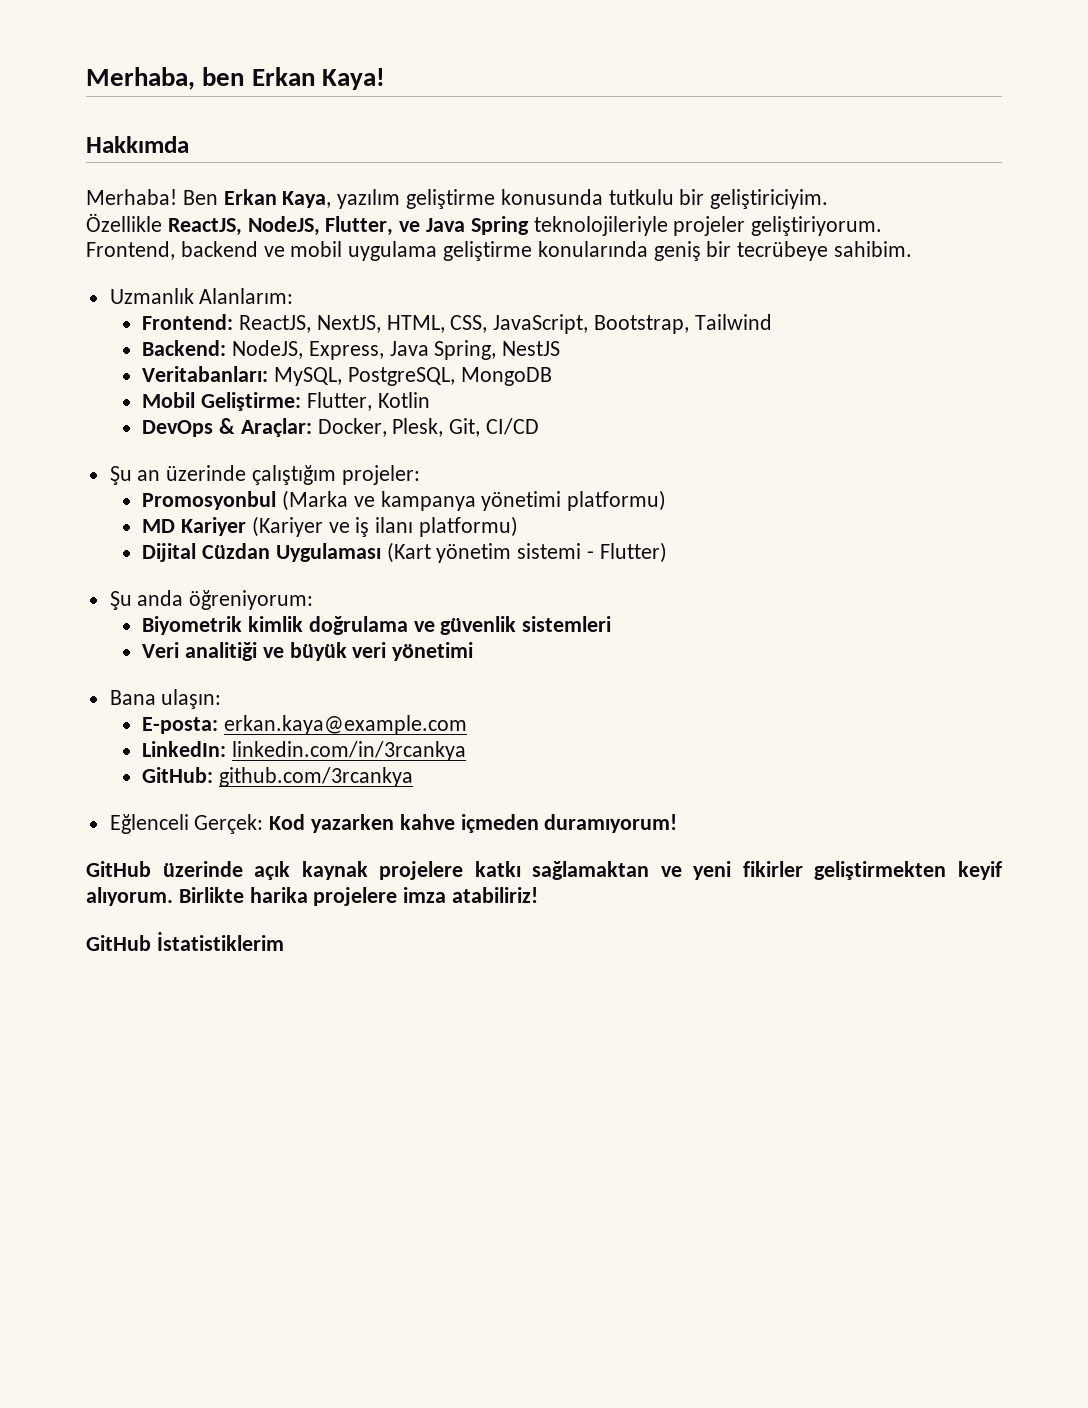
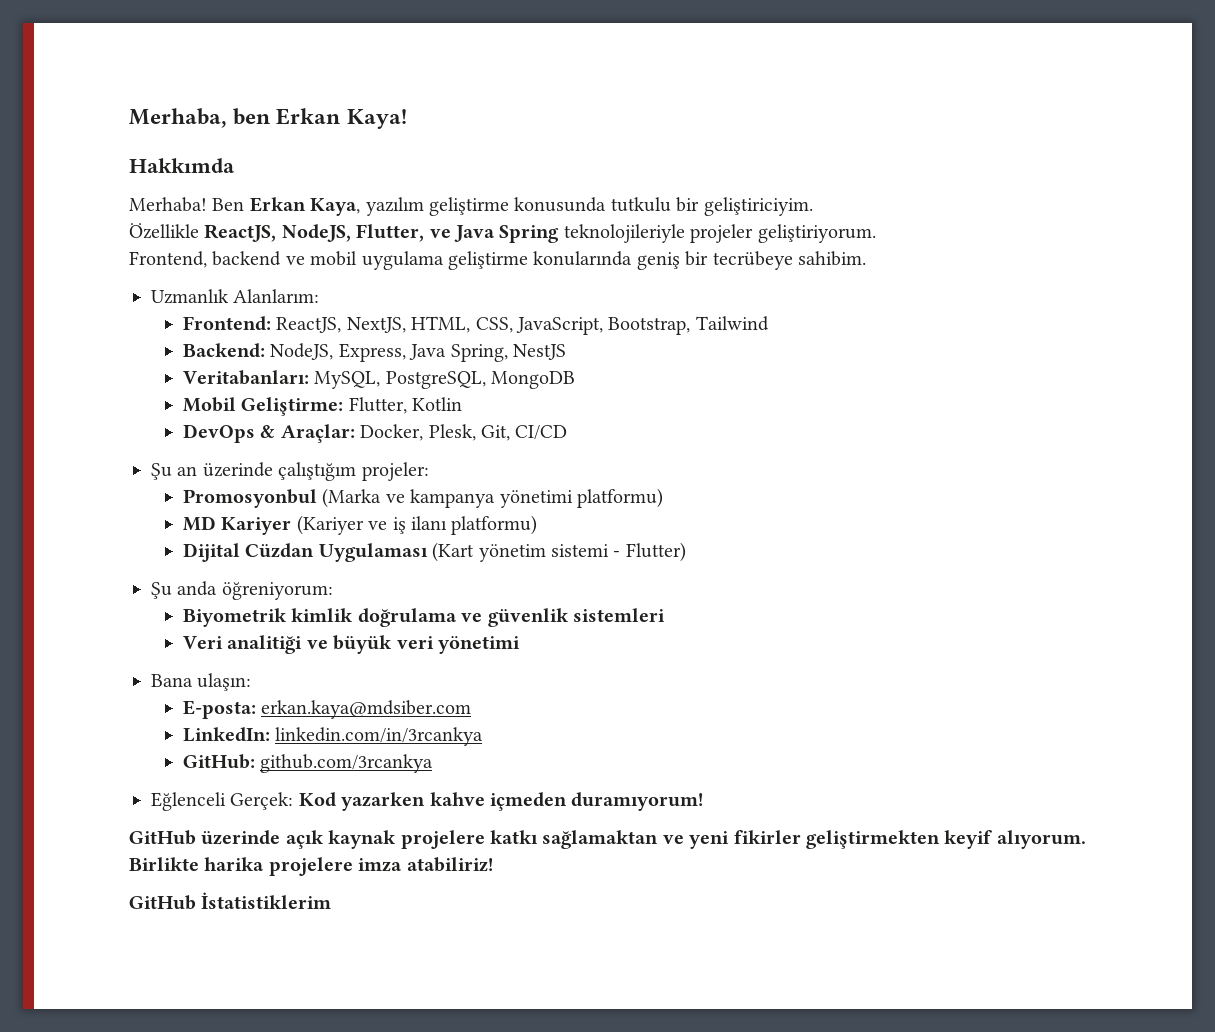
[224,715,468,735] erkan.kaya@example.com -> [261,700,472,719] erkan.kaya@mdsiber.com

